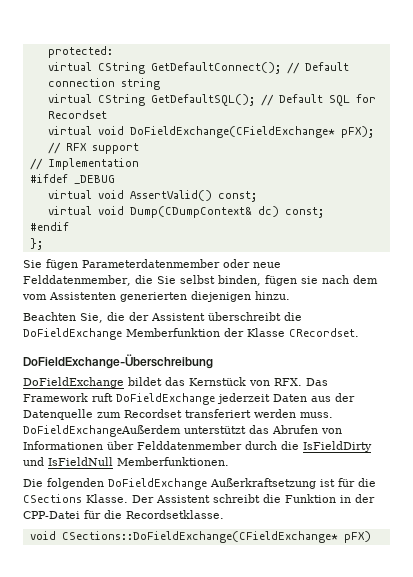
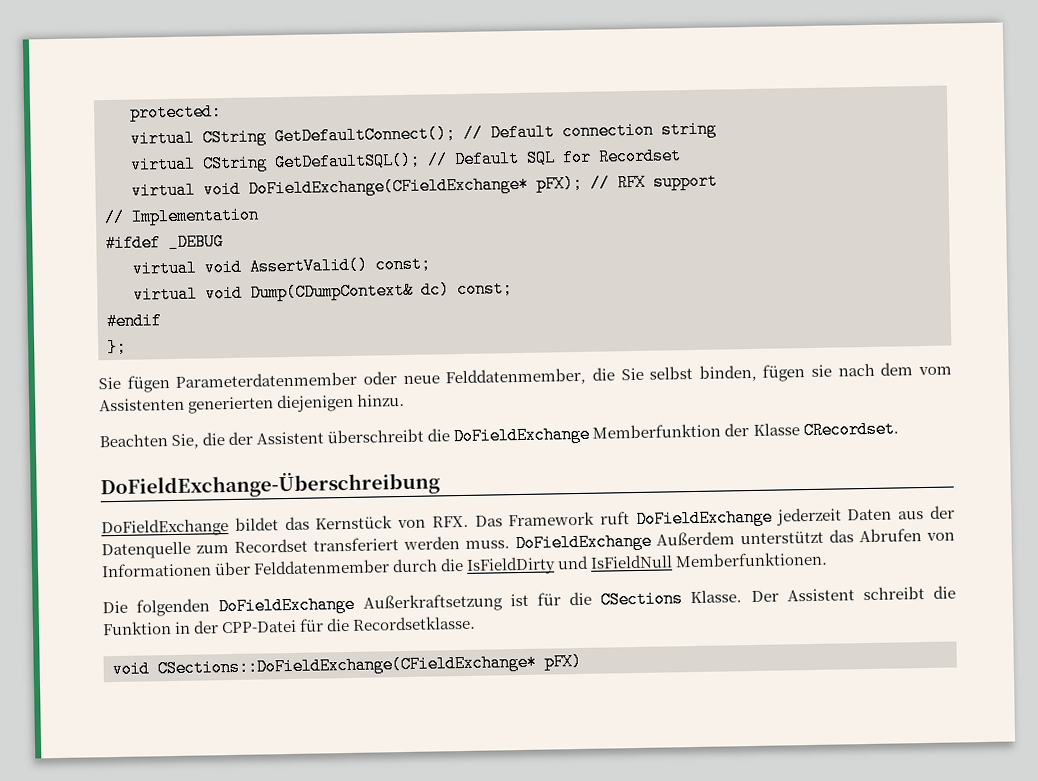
[23,425,181,437] DoFieldExchangeAußerdem -> [515,531,735,553] DoFieldExchange Außerdem

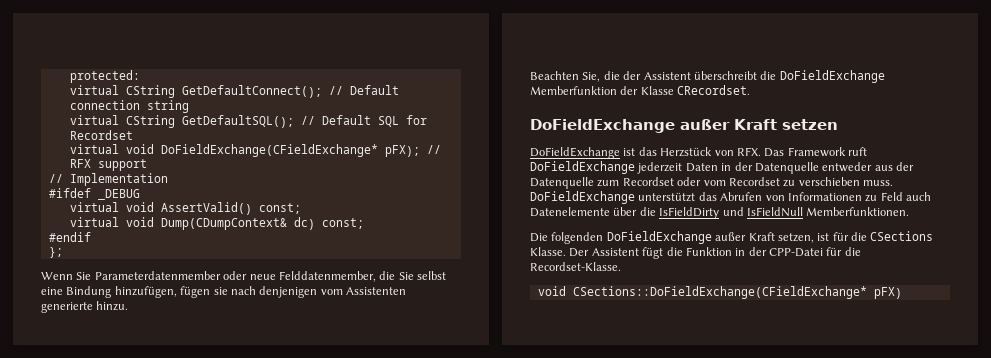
[98,375,170,393] Sie fügen -> [41,272,92,280] Wenn Sie
[698,364,757,382] binden, -> [41,286,177,298] eine Bindung hinzufügen,
[880,362,914,376] dem -> [259,286,318,298] denjenigen
[188,393,355,414] generierten diejenigen -> [41,302,93,313] generierte
[100,470,440,500] [101,515,394,538] DoFieldExchange-Überschreibung // DoFieldExchange bildet das Kernstück -> [530,119,838,133] [530,147,713,159] DoFieldExchange außer Kraft setzen // DoFieldExchange ist das Herzstück
(893, 514) none -> [721,162,873,174] in der Datenquelle entweder
[313,536,460,552] transferiert werden -> [677,177,860,187] oder vom Recordset zu verschieben
[656,531,735,546] Außerdem -> (635, 197) none
[214,558,439,576] über Felddatenmember durch -> [865,192,931,202] [530,207,638,217] zu Feld auch Datenelemente über
[362,593,503,613] Außerkraftsetzung -> [715,232,814,243] außer Kraft setzen,
[862,586,925,601] schreibt -> [642,247,664,259] fügt
[352,615,477,631] Recordsetklasse. -> [530,262,621,271] Recordset-Klasse.

